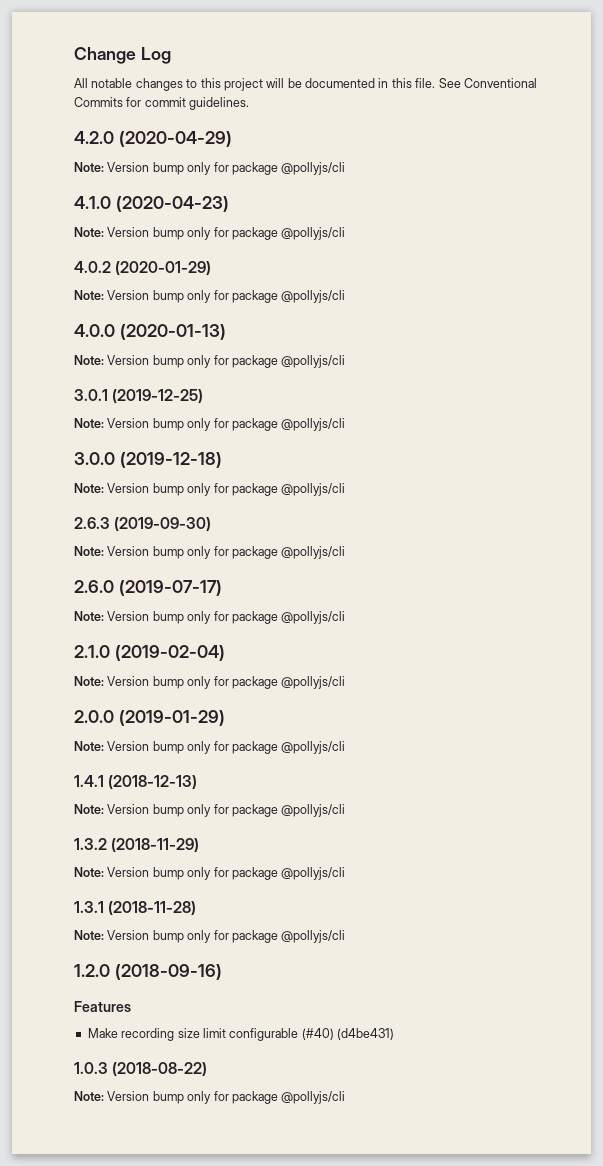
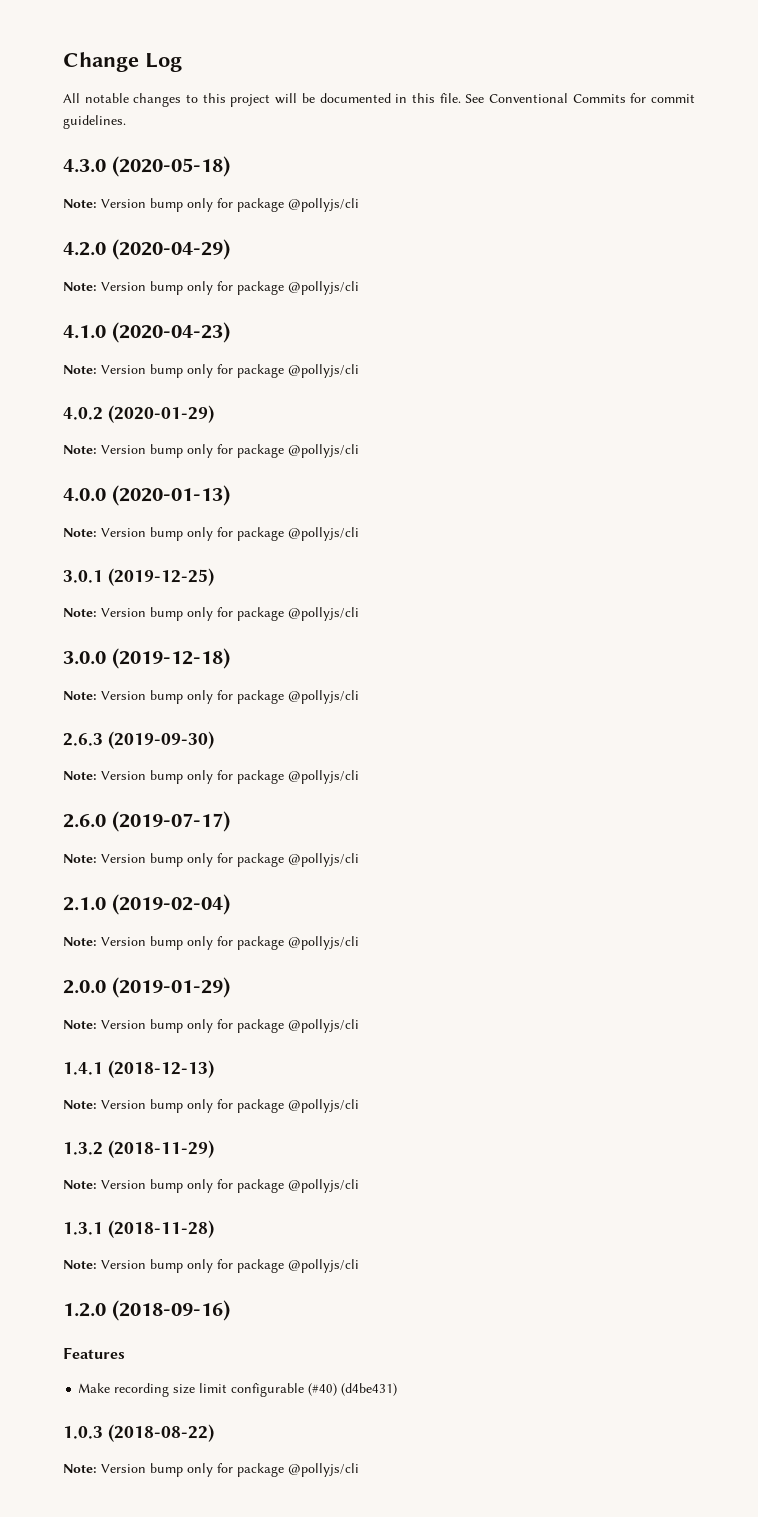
(250, 103) none -> [63,156,230,177] [63,198,359,212] // 4.3.0 (2020-05-18) // Note: Version bump only for package @pollyjs/cli

